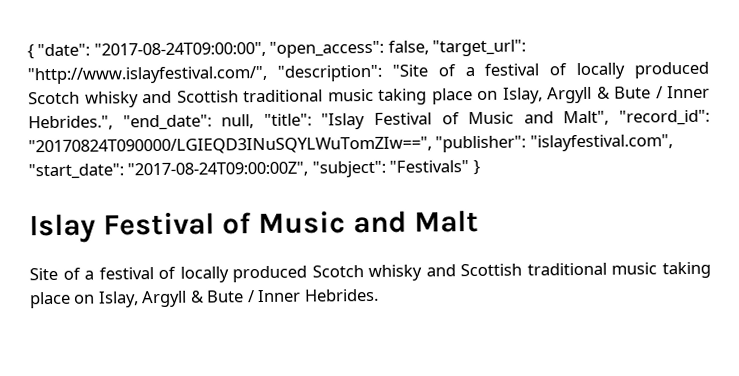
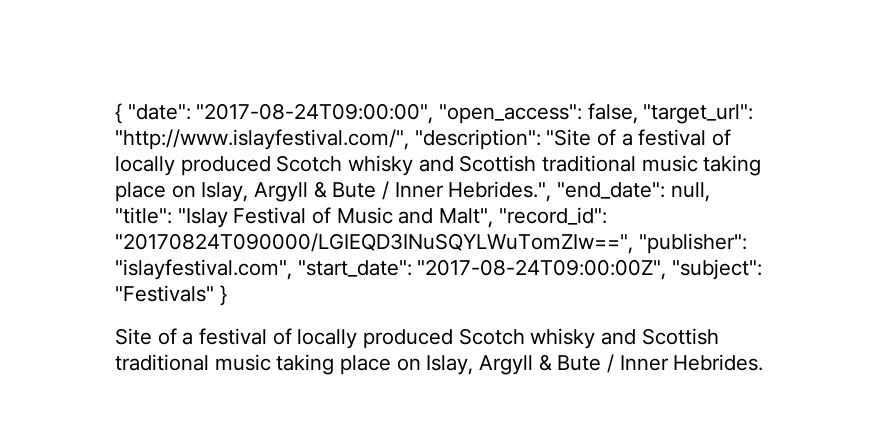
[29,209,479,244] // Islay Festival of Music and Malt -> (227, 295) none

